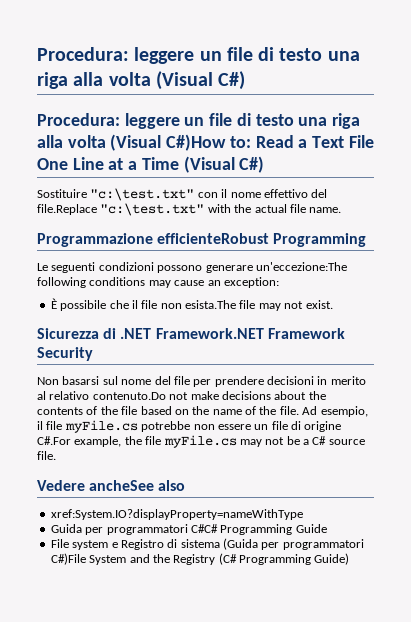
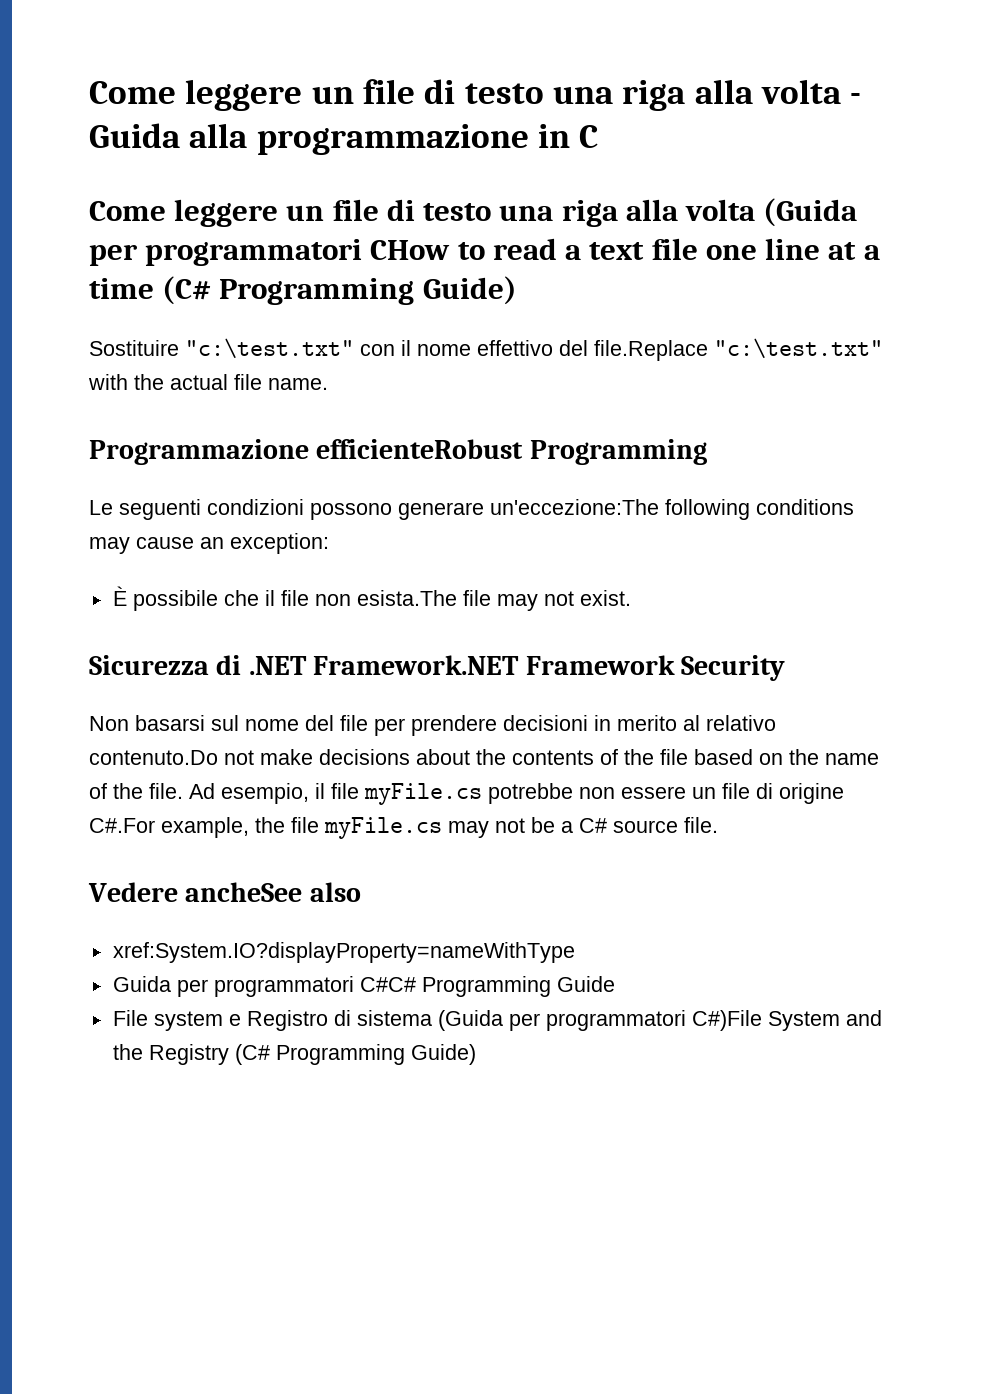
[37,47,360,64] [37,71,246,90] [37,113,361,129] [37,134,374,151] [37,156,265,173] Procedura: leggere un file di testo una riga alla volta (Visual C#) // Procedura: leggere un file di testo una riga alla volta (Visual C#)How to: Read a Text File One Line at a Time (Visual C#) -> [89,79,862,111] [89,123,599,155] [89,198,858,227] [89,238,880,266] [89,276,517,305] Come leggere un file di testo una riga alla volta - Guida alla programmazione in C // Come leggere un file di testo una riga alla volta (Guida per programmatori CHow to read a text file one line at a time (C# Programming Guide)

